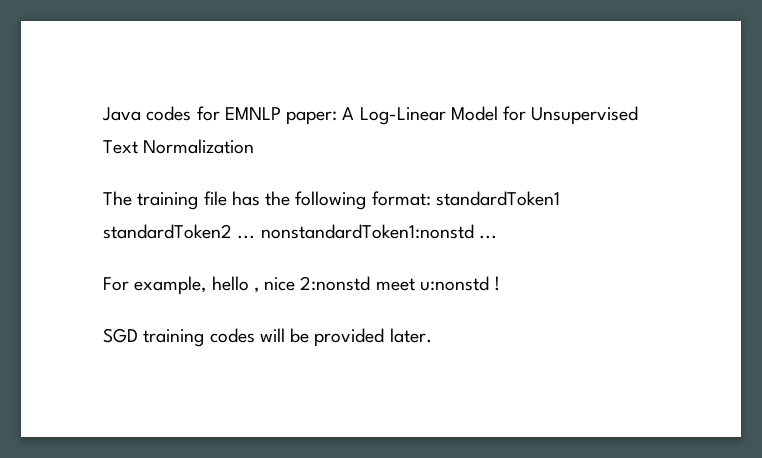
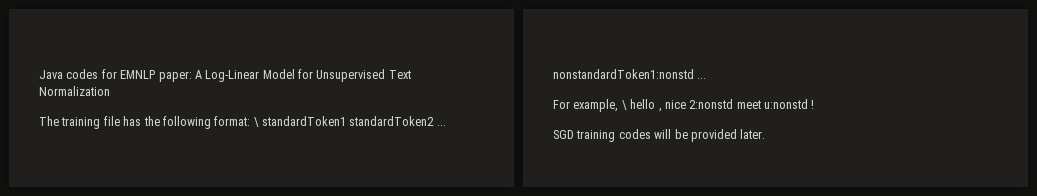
(431, 198) none -> [253,117,259,127] \
(207, 285) none -> [621,100,627,110] \

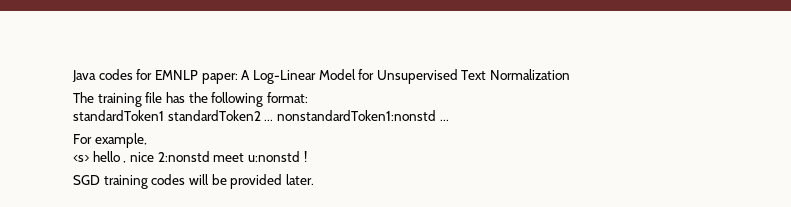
[253,117,259,127] \ -> (308, 97) //
[621,100,627,110] \ -> [73,155,89,162] // <s>

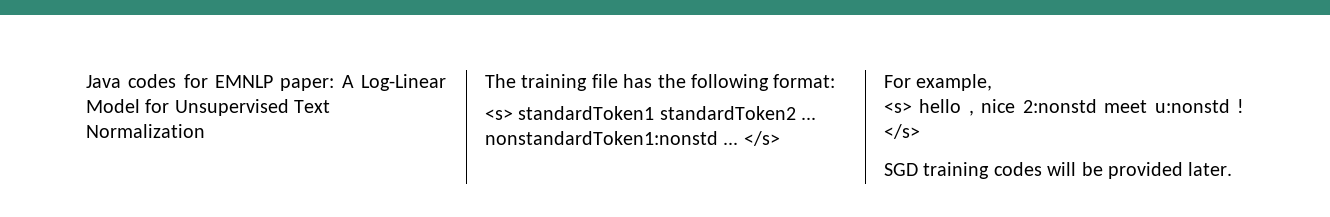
(308, 97) none -> [485,109,513,120] <s>
(449, 120) none -> [743,131,780,146] </s>
(307, 156) none -> [884,124,920,139] </s>

